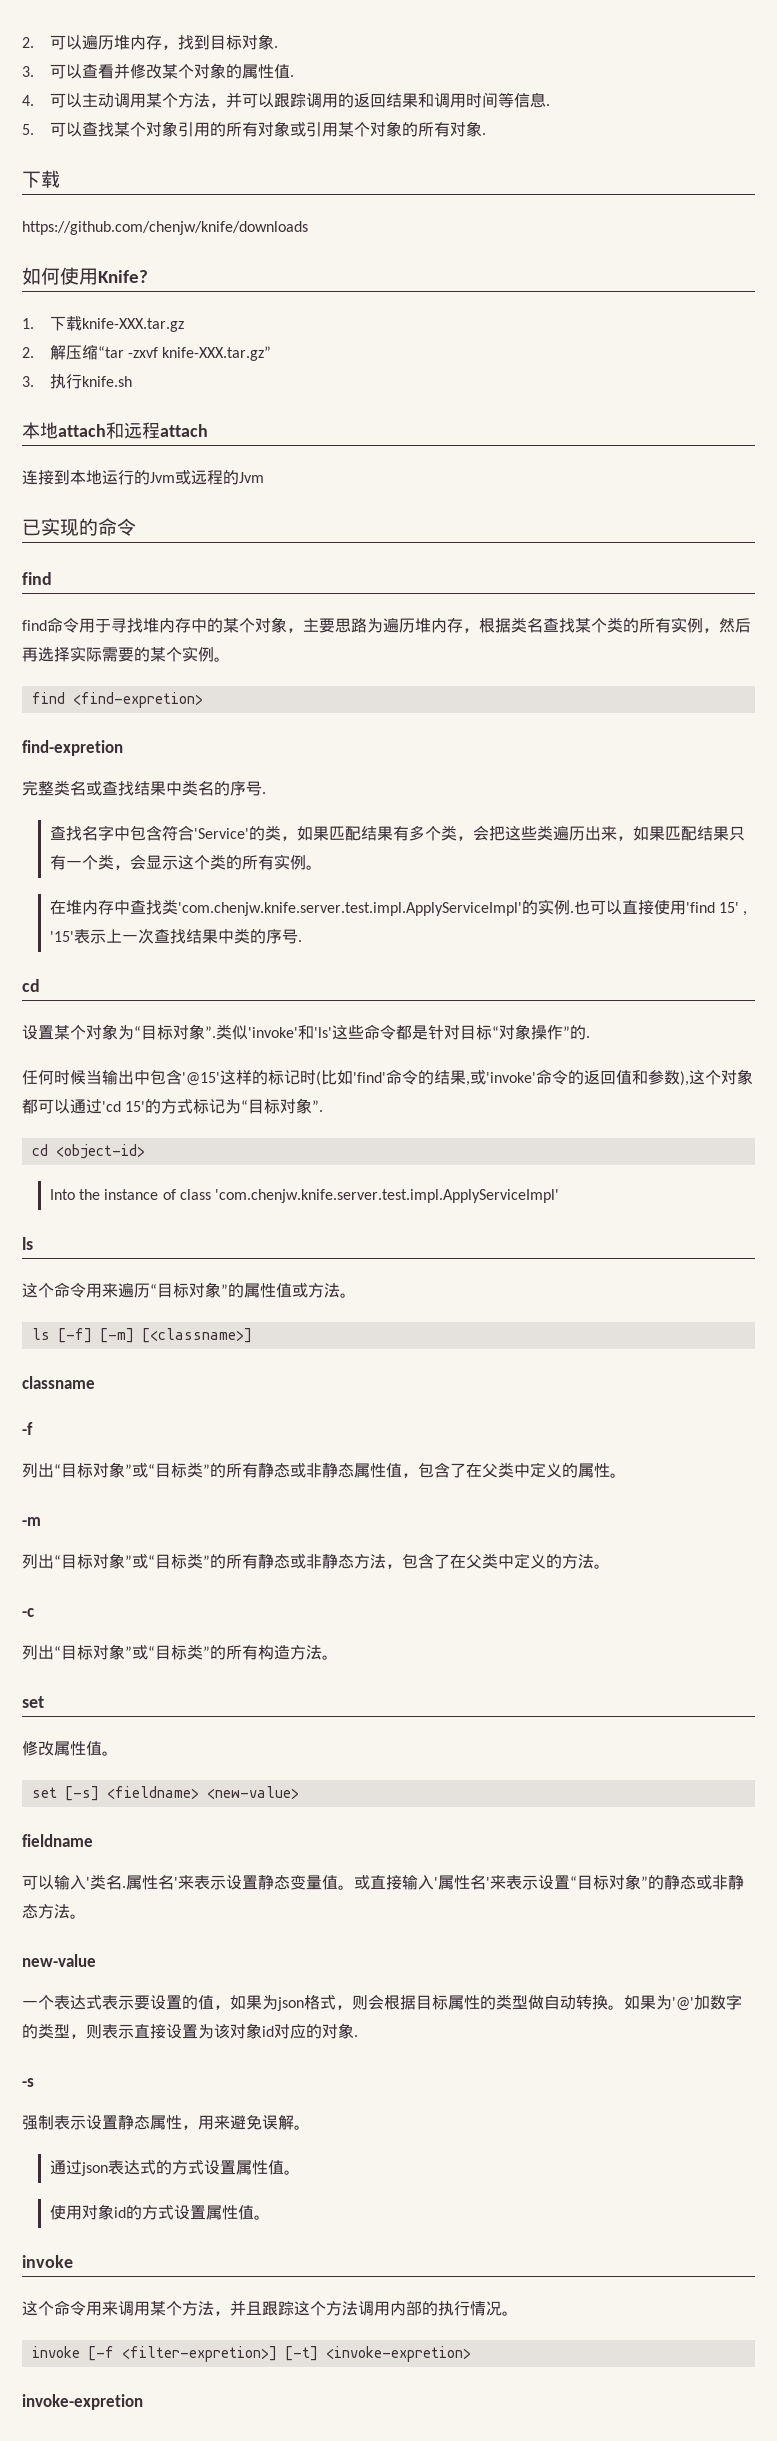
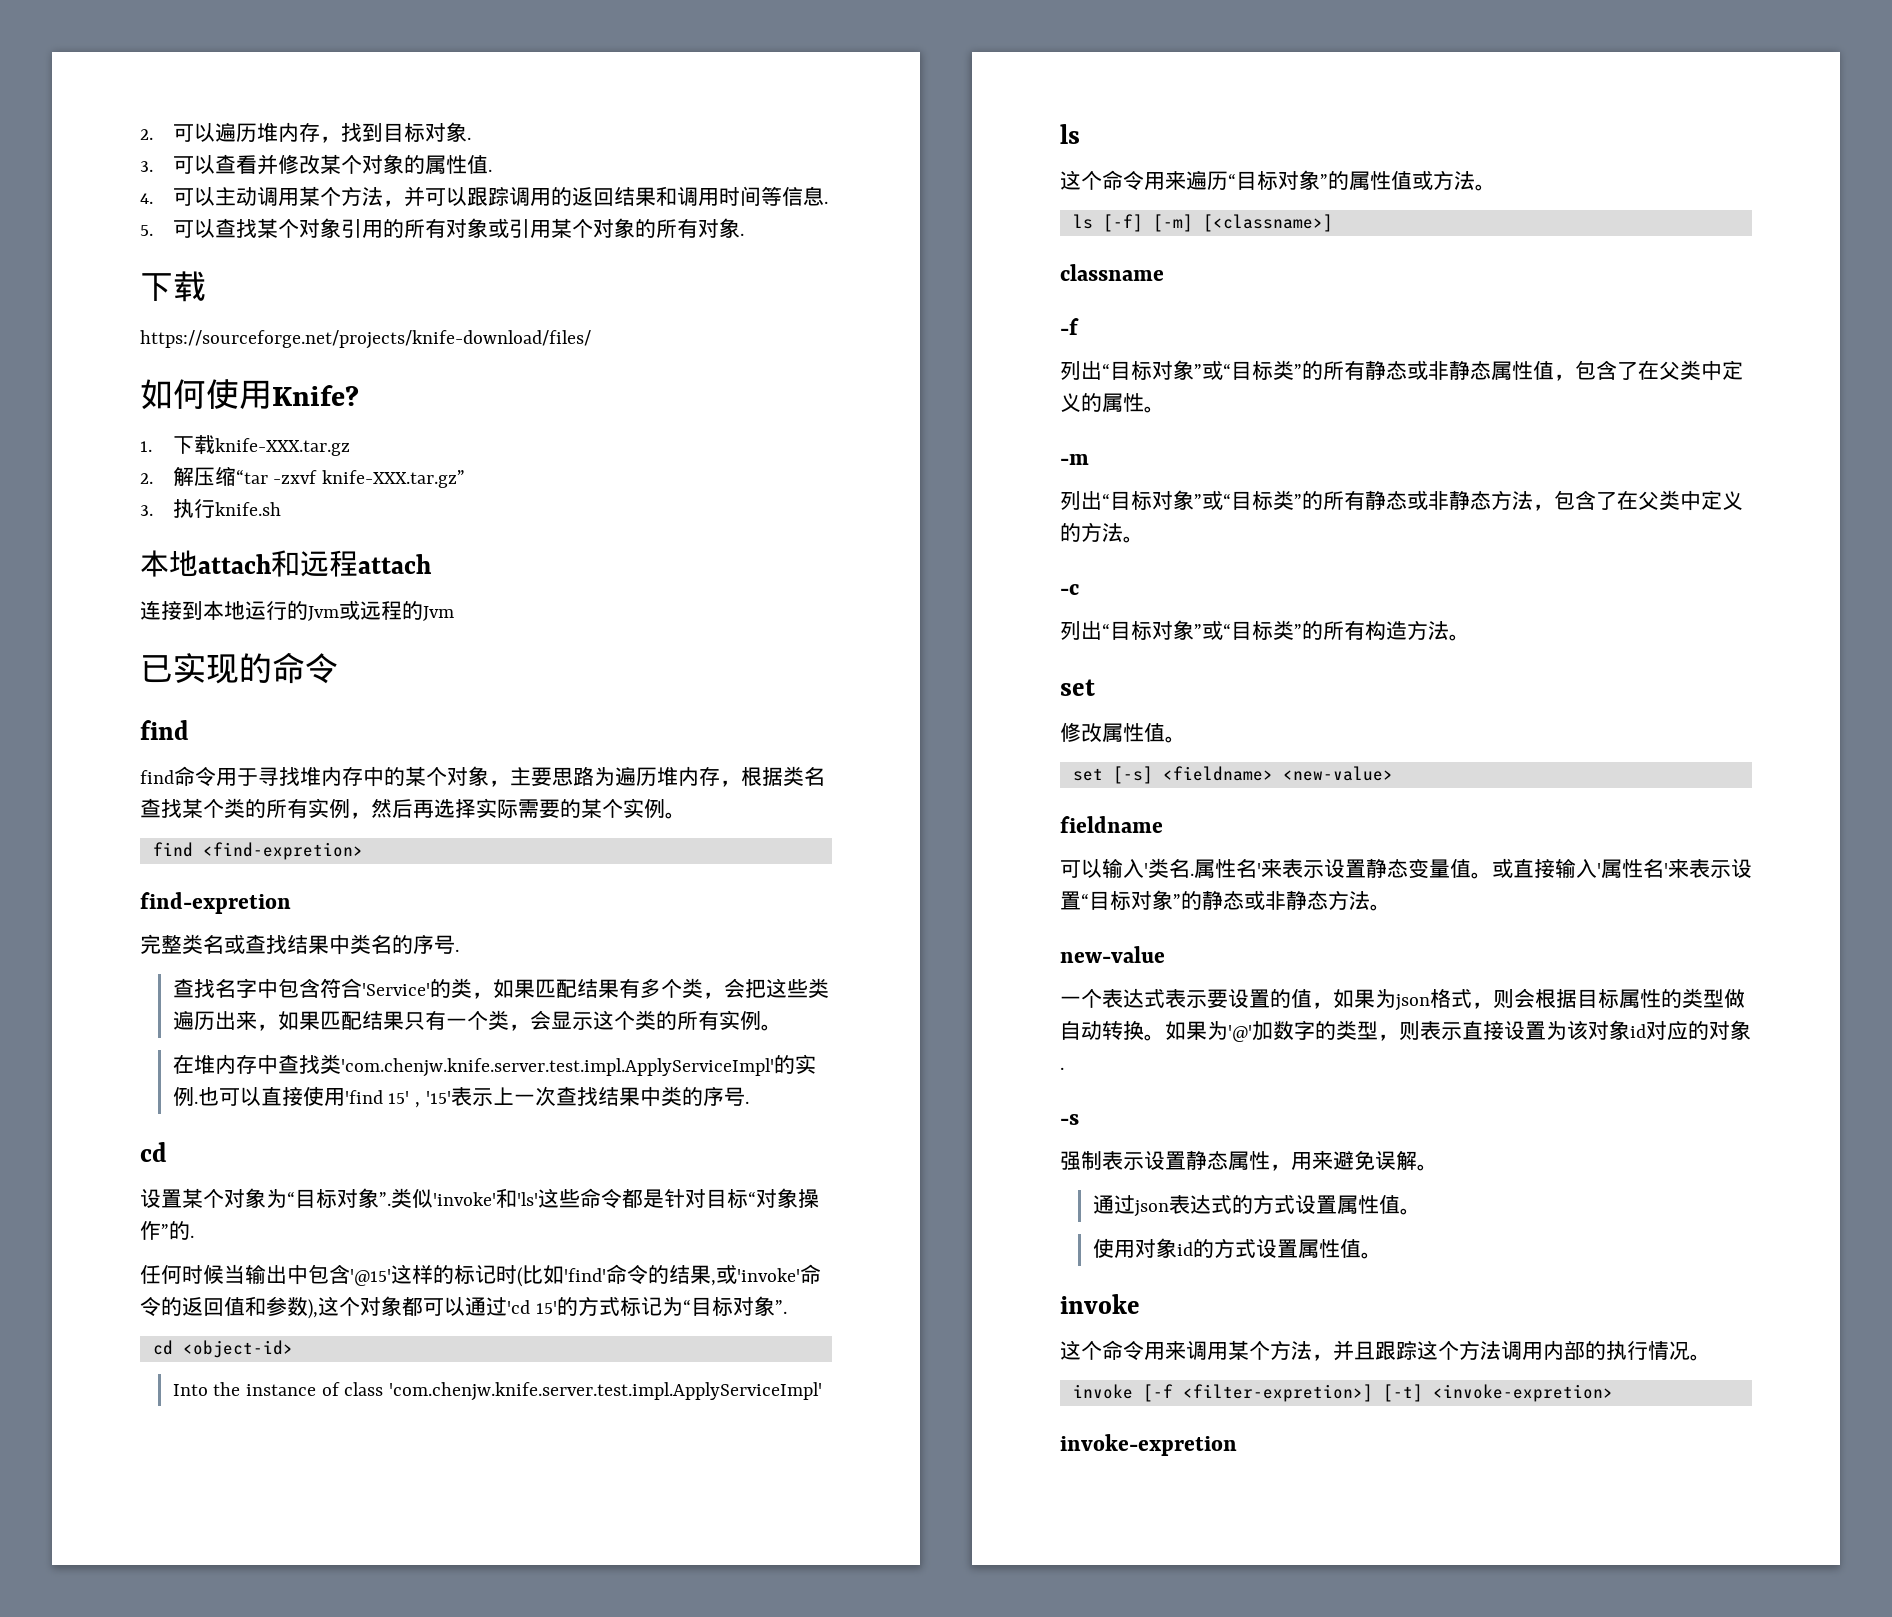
[22,221,308,235] https://github.com/chenjw/knife/downloads -> [140,330,591,349] https://sourceforge.net/projects/knife-download/files/

